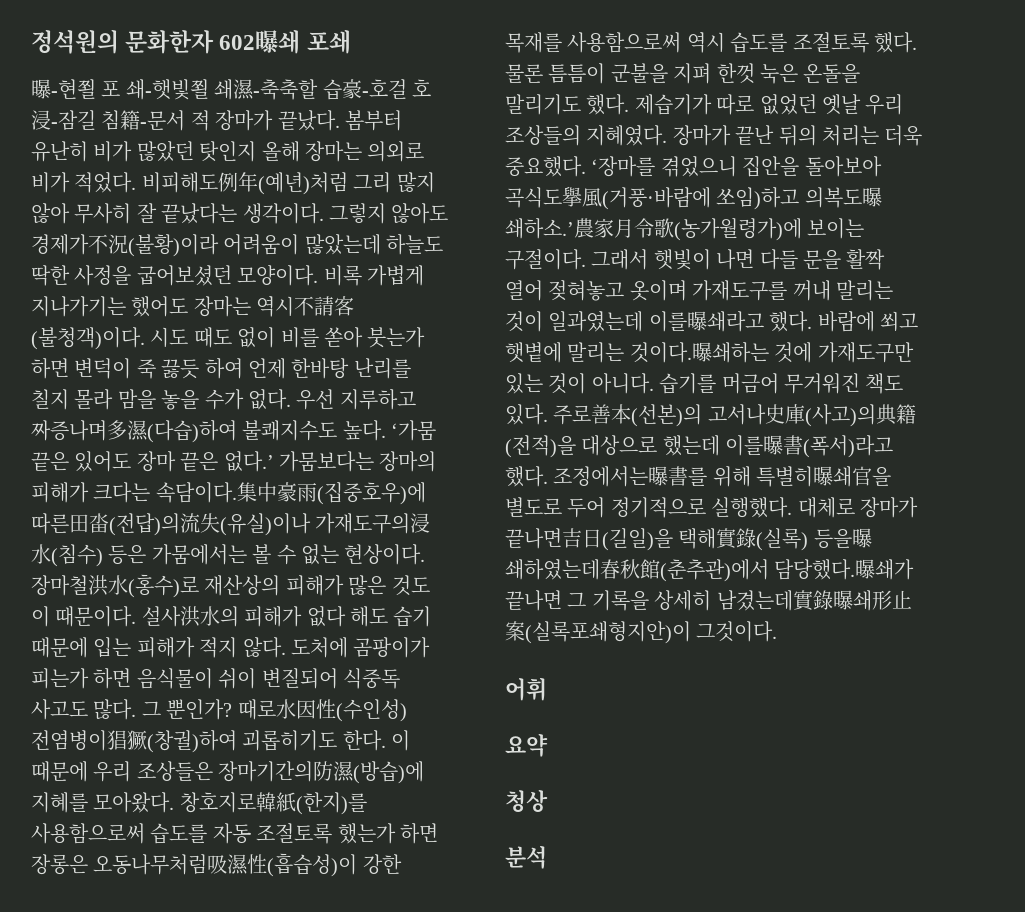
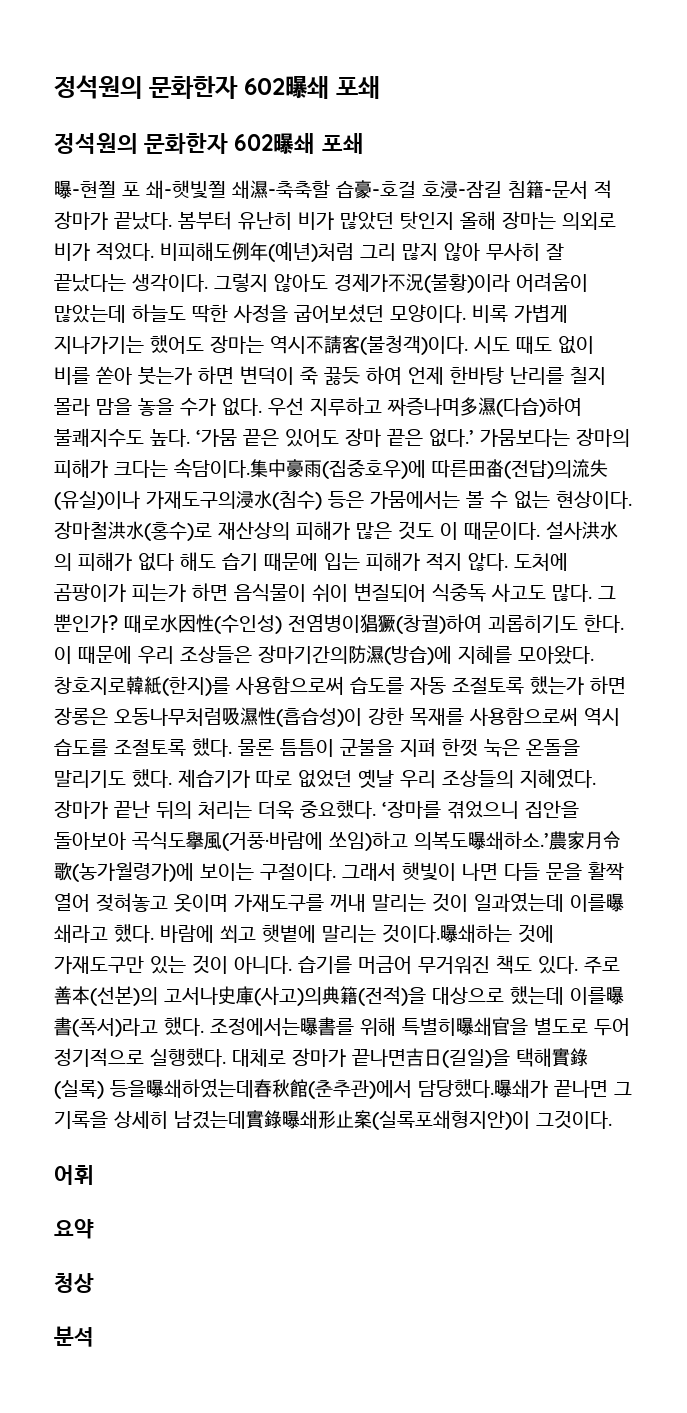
[31,30,351,54] 정석원의 문화한자 602曝쇄 포쇄 -> [54,75,380,99] [54,133,364,154] 정석원의 문화한자 602曝쇄 포쇄 // 정석원의 문화한자 602曝쇄 포쇄

